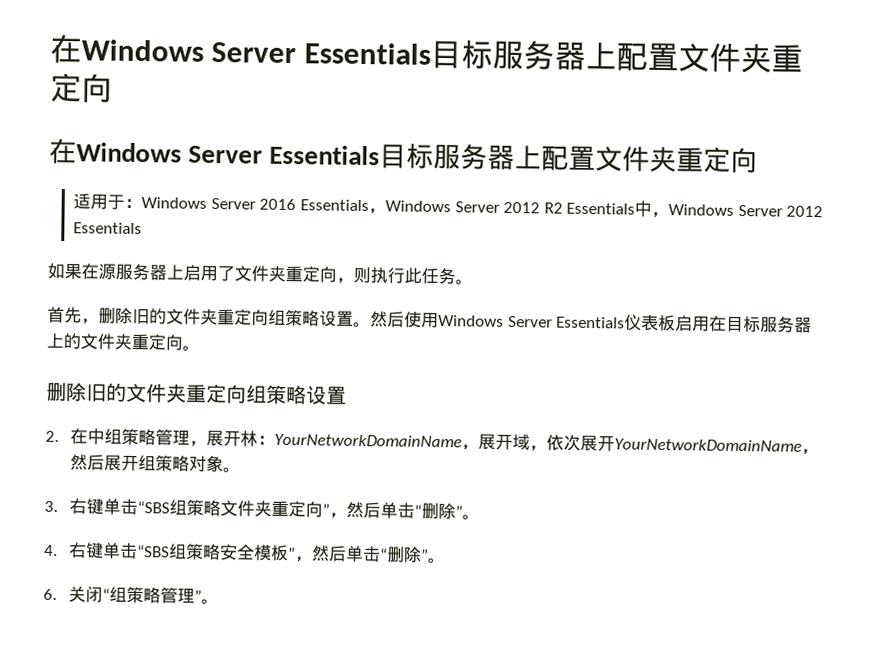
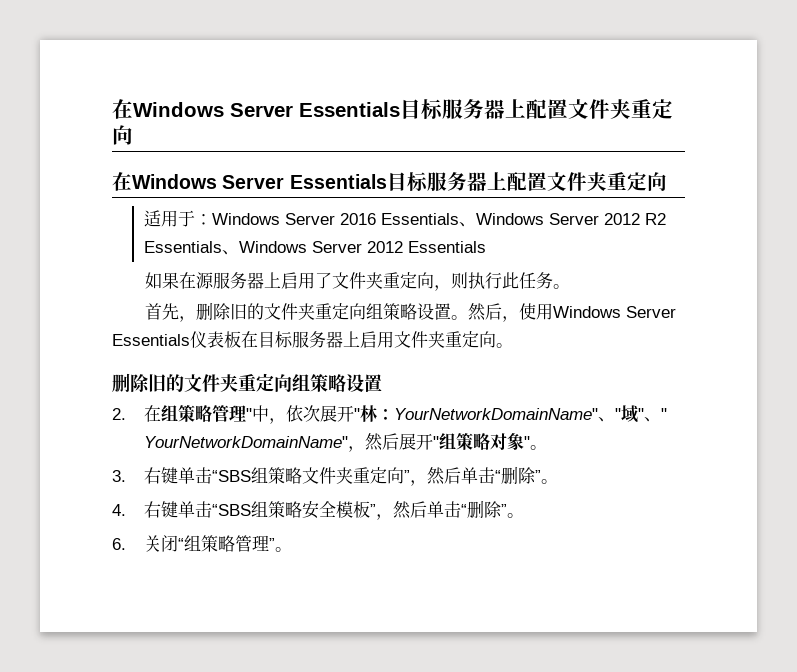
[367,208,386,215] ， -> [458,222,476,227] 、
[634,200,670,219] 中， -> [221,250,239,255] 、
(405, 319) none -> [502,316,520,322] ，
[675,315,711,332] 启用 -> (241, 339) none
[63,333,81,350] 的 -> [360,331,394,348] 启用
[87,428,803,452] 中组策略管理，展开林：YourNetworkDomainName，展开域，依次展开YourNetworkDomainName -> [160,404,667,424] [143,436,348,448] 组策略管理"中，依次展开"林：YourNetworkDomainName"、"域"、" YourNetworkDomainName"
(140, 463) none -> [432,436,439,448] "
(225, 463) none -> [523,436,530,448] "

